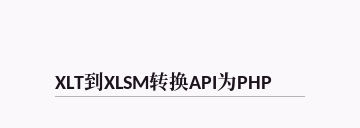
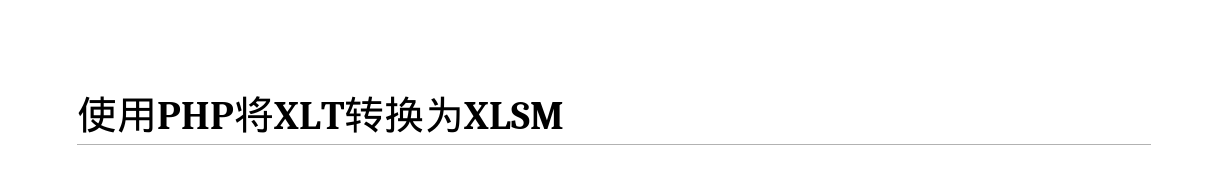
[55,71,272,92] XLT到XLSM转换API为PHP -> [77,96,564,133] 使用PHP将XLT转换为XLSM

